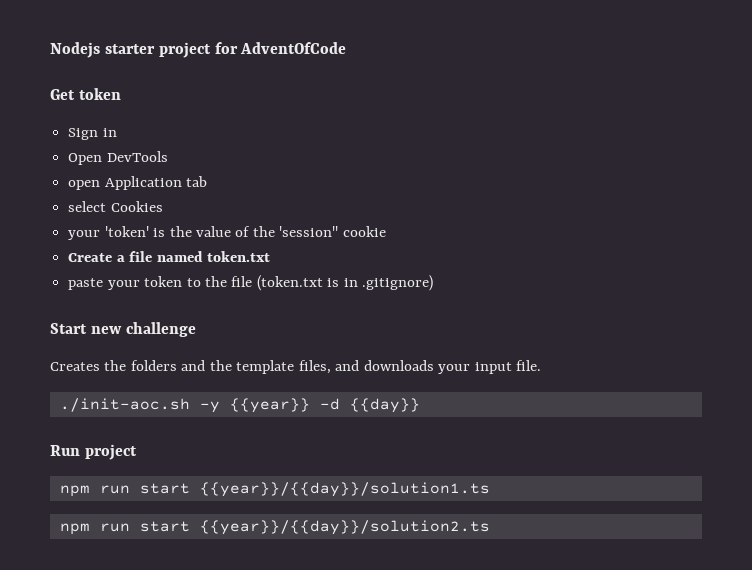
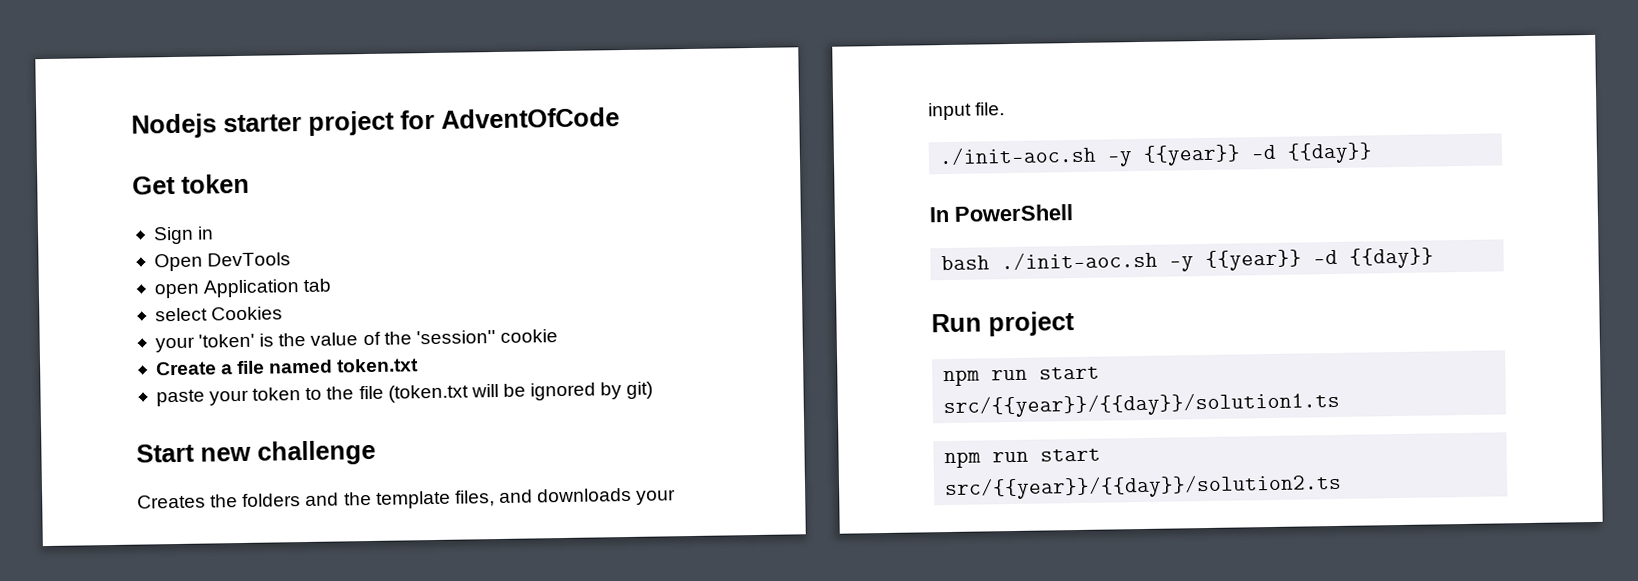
[327,275,434,291] is in .gitignore) -> [470,381,654,401] will be ignored by git)
(420, 405) none -> [929,204,1073,223] [941,247,1435,272] // In PowerShell // bash ./init-aoc.sh -y {{year}} -d {{day}}
[199,482,490,497] [59,520,490,535] {{year}}/{{day}}/solution1.ts // npm run start {{year}}/{{day}}/solution2.ts -> [943,390,1341,419] [944,448,1102,469] [944,472,1343,501] src/{{year}}/{{day}}/solution1.ts // npm run start src/{{year}}/{{day}}/solution2.ts

